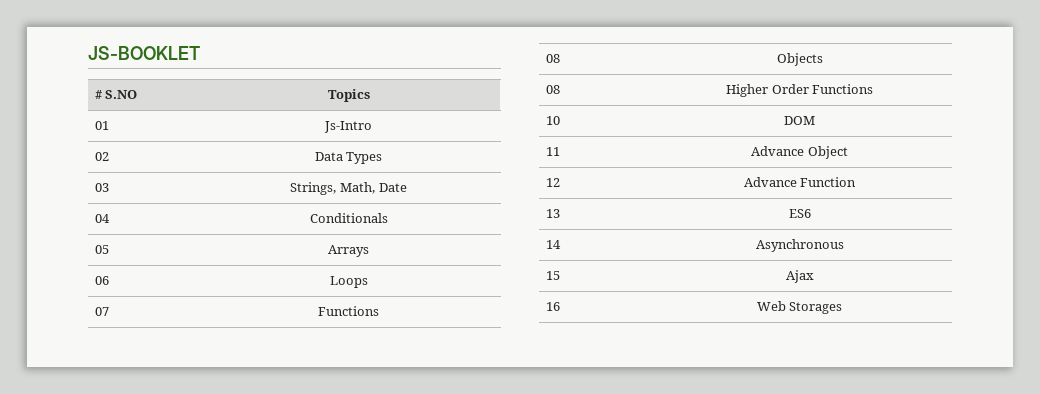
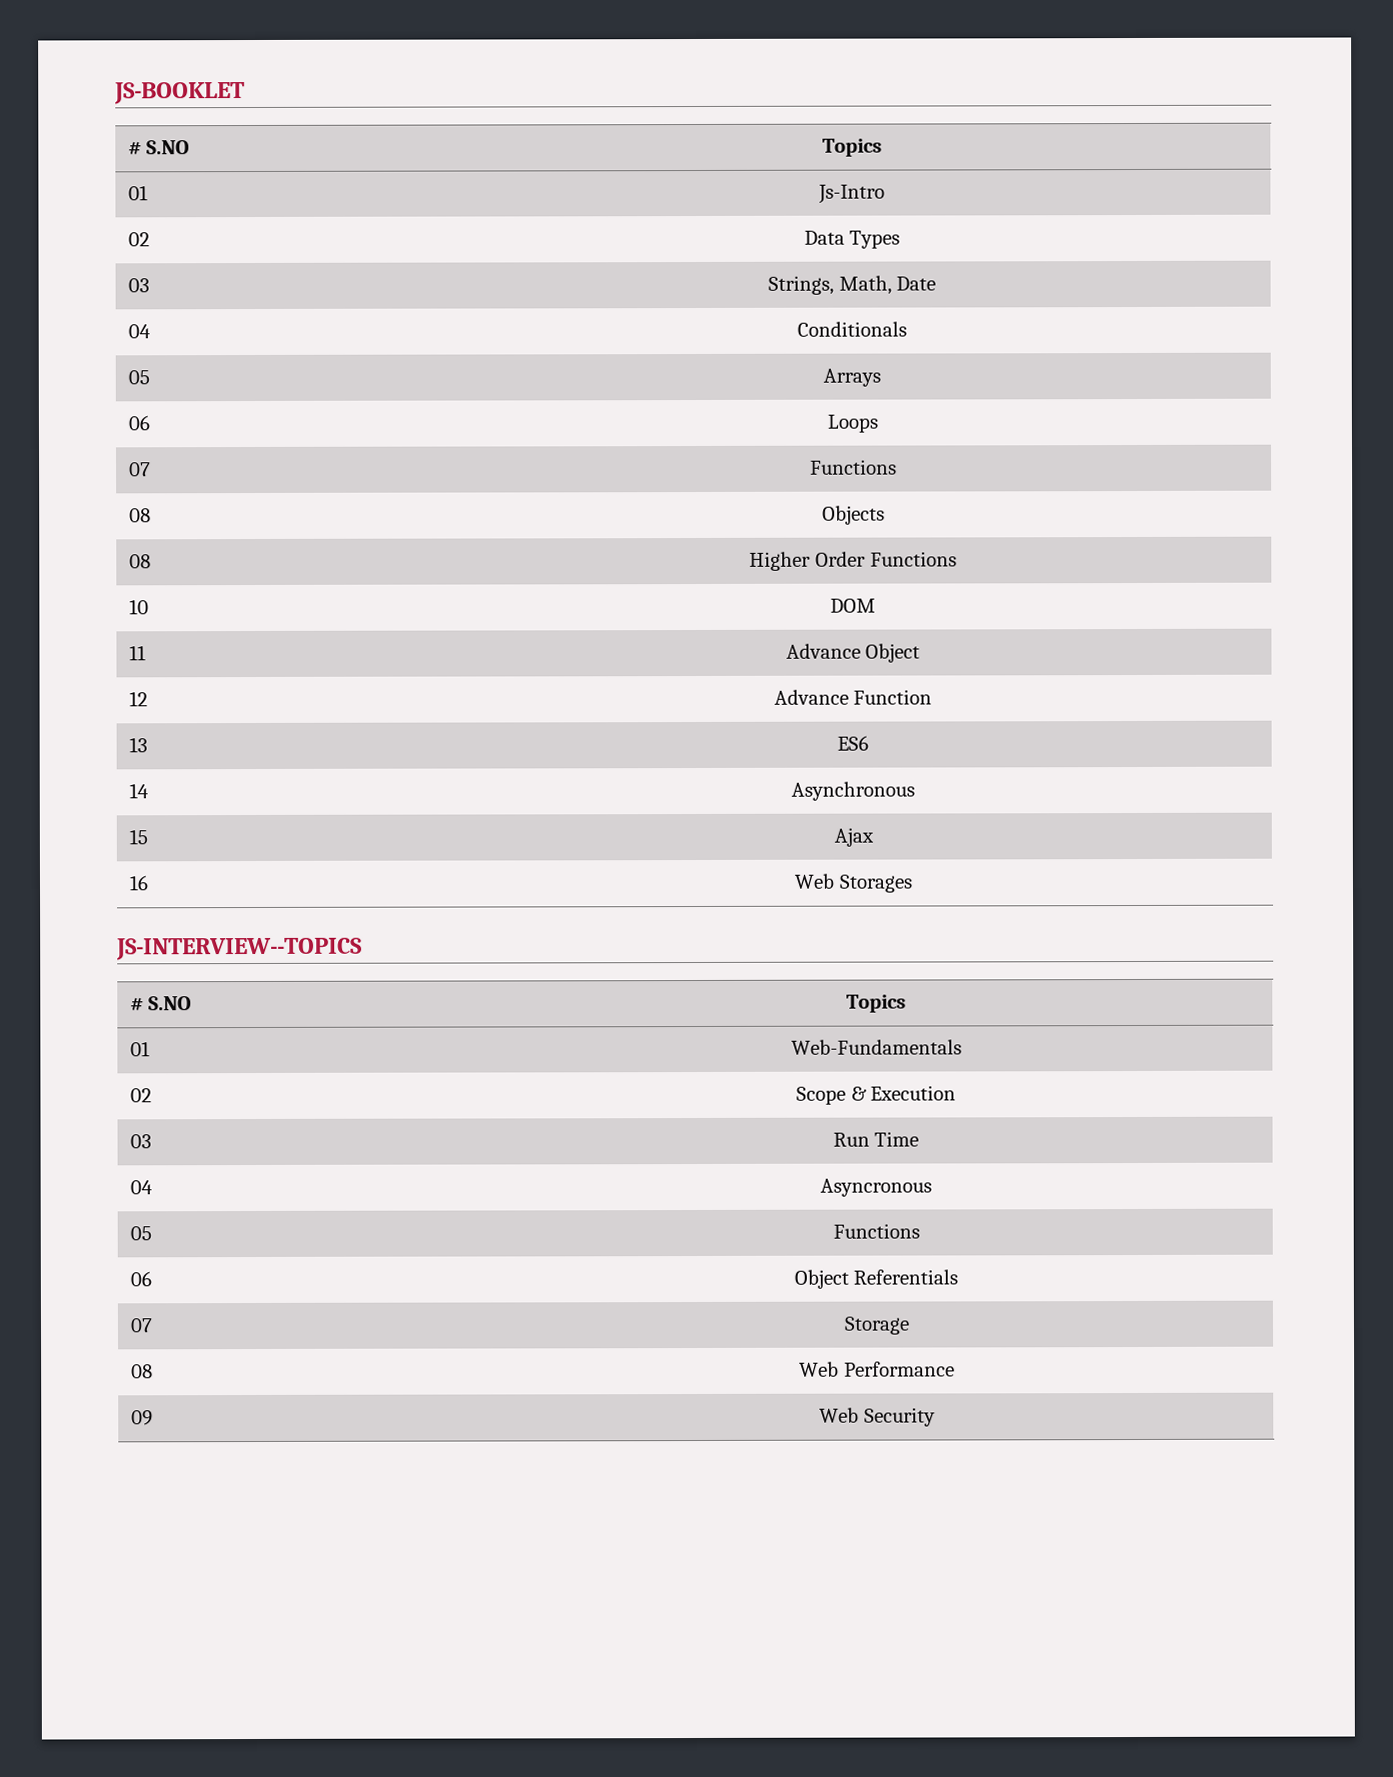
(843, 308) none -> [116,937,362,961] [129,996,193,1011] [846,994,906,1013] [129,1041,150,1057] [790,1039,962,1055] [129,1088,152,1103] [795,1085,957,1105] [129,1134,152,1149] [832,1131,920,1147] [129,1180,153,1195] [820,1178,932,1197] [129,1226,152,1241] [832,1223,920,1239] [129,1271,152,1287] [793,1269,959,1289] [129,1318,153,1333] [843,1316,910,1335] [130,1364,153,1379] [799,1361,955,1377] [130,1410,153,1426] [819,1407,936,1427] // JS-INTERVIEW--TOPICS // # S.NO | Topics // 01 | Web-Fundamentals // 02 | Scope & Execution // 03 | Run Time // 04 | Asyncronous // 05 | Functions // 06 | Object Referentials // 07 | Storage // 08 | Web Performance // 09 | Web Security

